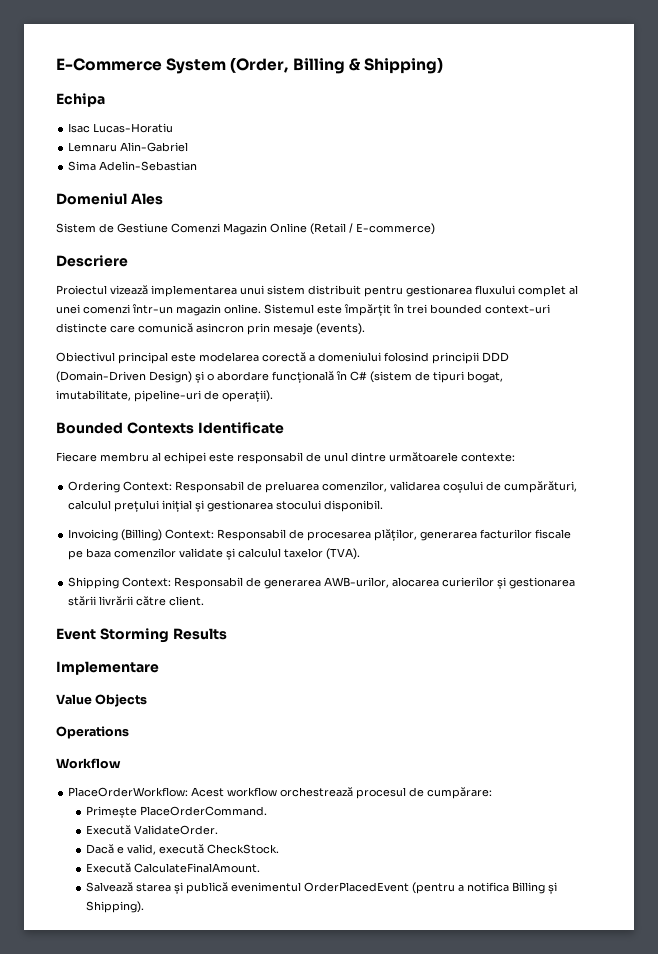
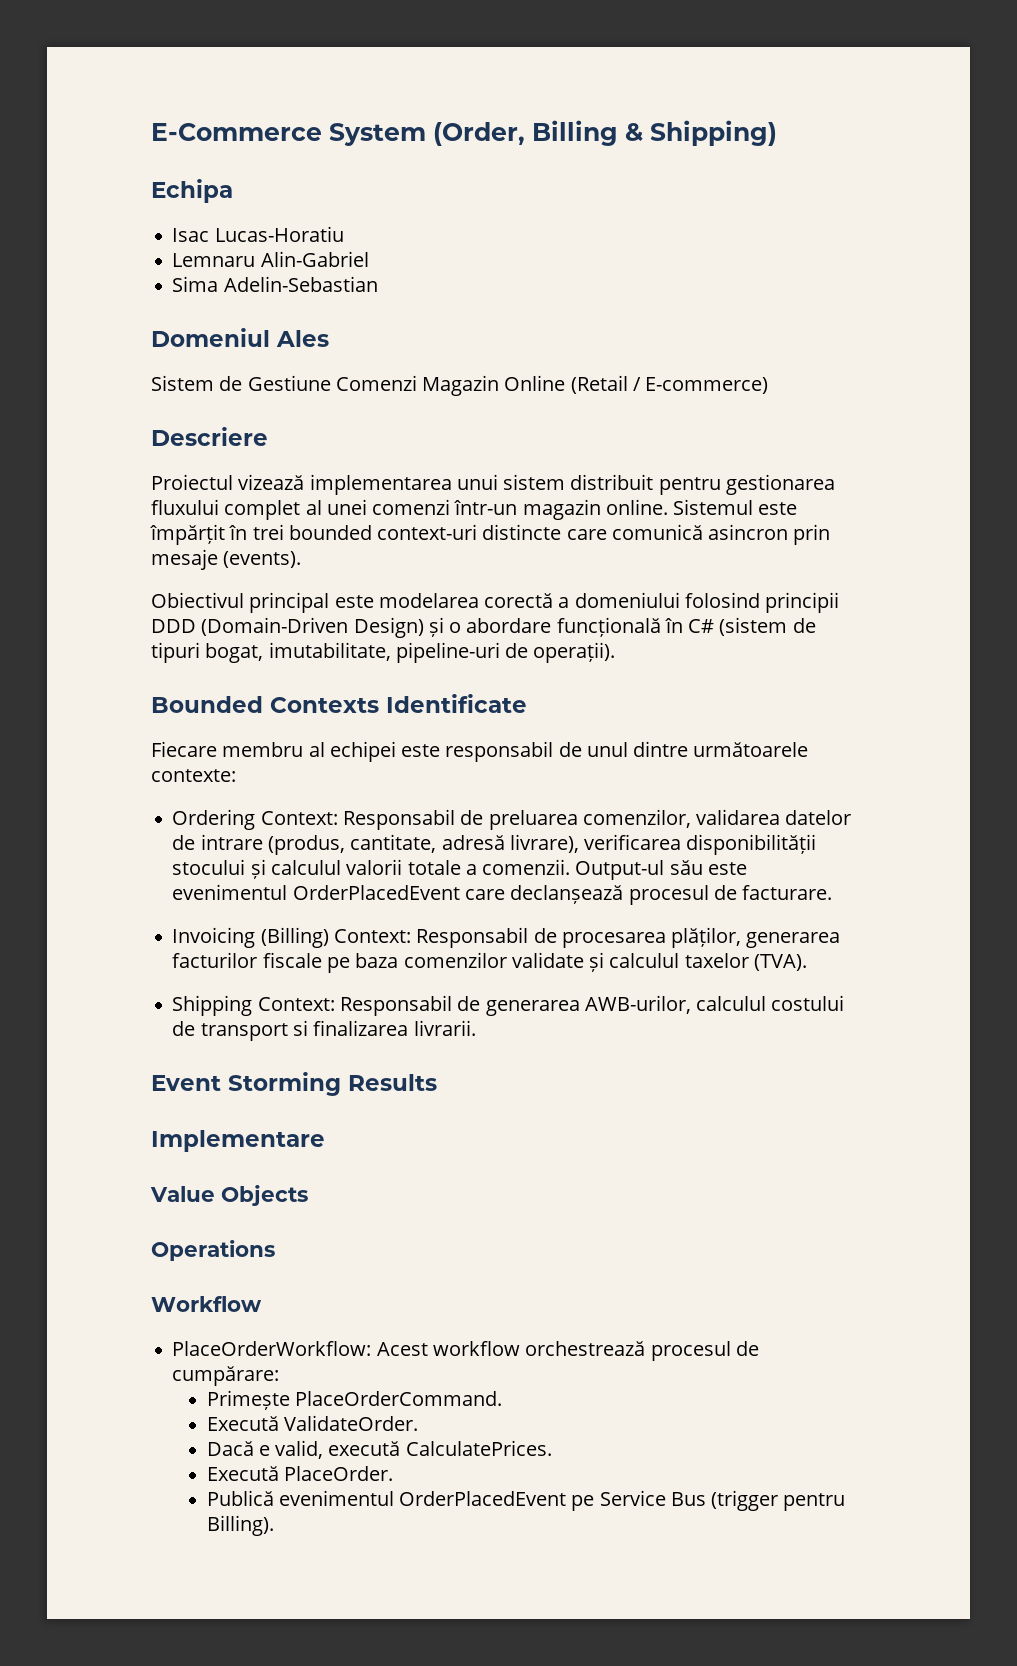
[443,481,578,494] [68,500,384,513] coșului de cumpărături, calculul prețului inițial și gestionarea stocului disponibil. -> [785,810,852,825] [172,834,817,855] [172,859,747,880] [172,884,833,905] datelor de intrare (produs, cantitate, adresă livrare), verificarea disponibilității stocului și calculul valorii totale a comenzii. Output-ul său este evenimentul OrderPlacedEvent care declanșează procesul de facturare.
[392,577,576,590] [68,596,205,606] alocarea curierilor și gestionarea stării livrării către client. -> [696,995,845,1011] [172,1020,476,1041] calculul costului de transport si finalizarea livrarii.
[206,844,279,854] [85,863,260,873] [85,882,557,895] [85,901,144,913] CheckStock. // Execută CalculateFinalAmount. // Salvează starea și publică evenimentul OrderPlacedEvent (pentru a notifica Billing și Shipping). -> [405,1440,552,1456] [206,1466,393,1481] [206,1490,846,1511] [206,1515,274,1536] CalculatePrices. // Execută PlaceOrder. // Publică evenimentul OrderPlacedEvent pe Service Bus (trigger pentru Billing).

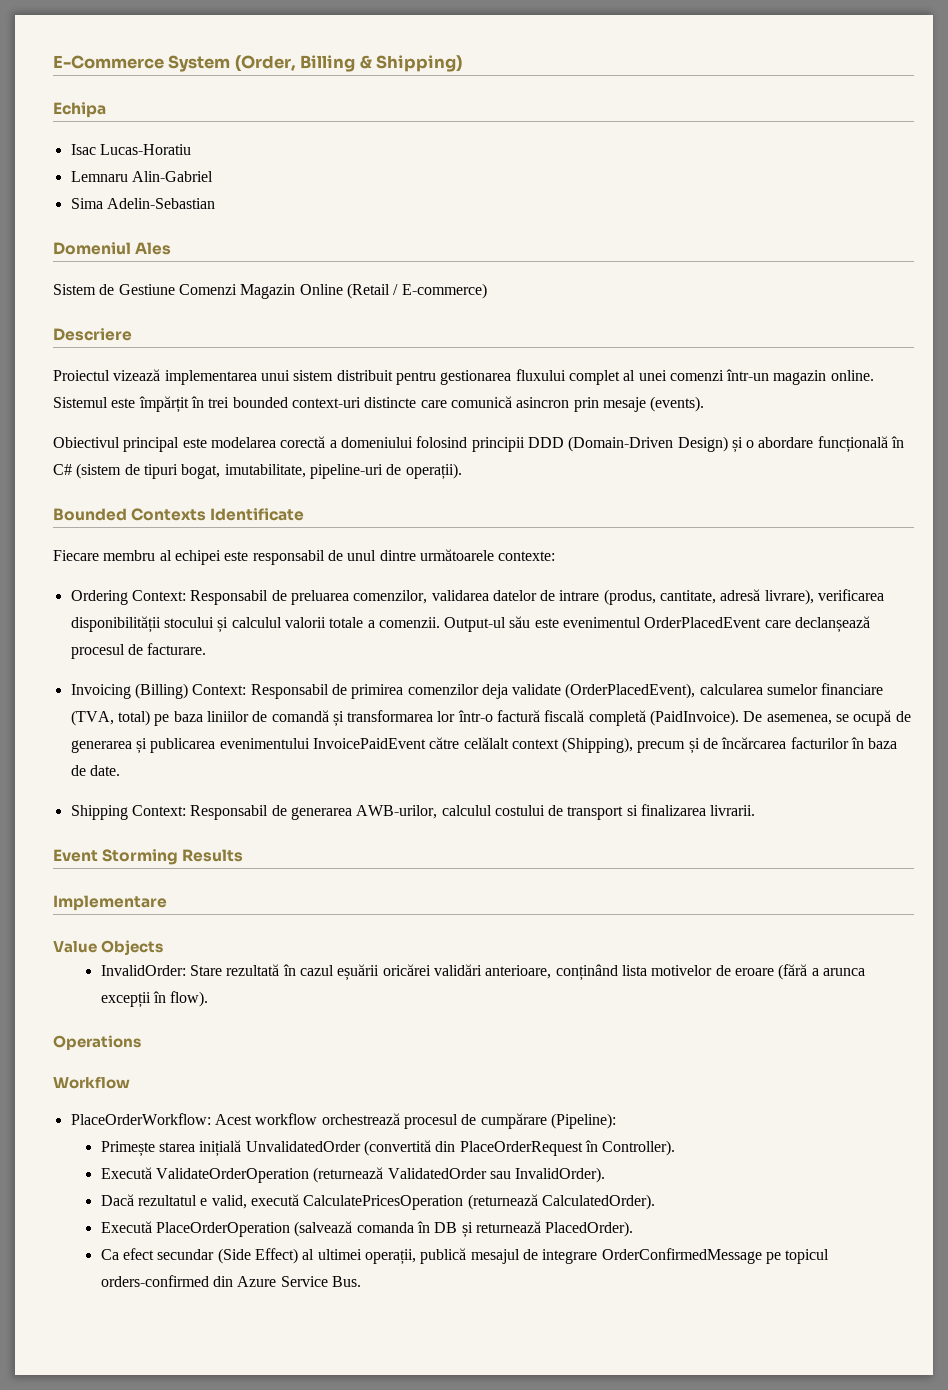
[561,927,841,948] [172,952,807,973] procesarea plăților, generarea facturilor fiscale pe baza comenzilor validate și calculul taxelor (TVA). -> [351,683,884,699] [70,710,911,727] [70,737,898,754] [70,765,120,776] primirea comenzilor deja validate (OrderPlacedEvent), calcularea sumelor financiare (TVA, total) pe baza liniilor de comandă și transformarea lor într‑o factură fiscală completă (PaidInvoice). De asemenea, se ocupă de generarea și publicarea evenimentului InvoicePaidEvent către celălalt context (Shipping), precum și de încărcarea facturilor în baza de date.
(308, 1195) none -> [100,964,865,981] [100,991,209,1008] // InvalidOrder: Stare rezultată în cazul eșuării oricărei validări anterioare, conținând lista motivelor de eroare (fără a arunca excepții în flow).
[172,1366,280,1386] cumpărare: -> [480,1113,616,1129] cumpărare (Pipeline):
[294,1391,502,1406] [206,1415,418,1431] PlaceOrderCommand. // Execută ValidateOrder. -> [159,1140,676,1157] [100,1167,606,1183] starea inițială UnvalidatedOrder (convertită din PlaceOrderRequest în Controller). // Execută ValidateOrderOperation (returnează ValidatedOrder sau InvalidOrder).
(254, 1448) none -> [138,1195,198,1206] rezultatul
[405,1440,552,1456] [206,1466,393,1481] [206,1490,846,1511] [206,1515,274,1536] CalculatePrices. // Execută PlaceOrder. // Publică evenimentul OrderPlacedEvent pe Service Bus (trigger pentru Billing). -> [303,1194,655,1210] [100,1221,634,1238] [100,1248,830,1265] [100,1275,362,1287] CalculatePricesOperation (returnează CalculatedOrder). // Execută PlaceOrderOperation (salvează comanda în DB și returnează PlacedOrder). // Ca efect secundar (Side Effect) al ultimei operații, publică mesajul de integrare OrderConfirmedMessage pe topicul orders-confirmed din Azure Service Bus.

